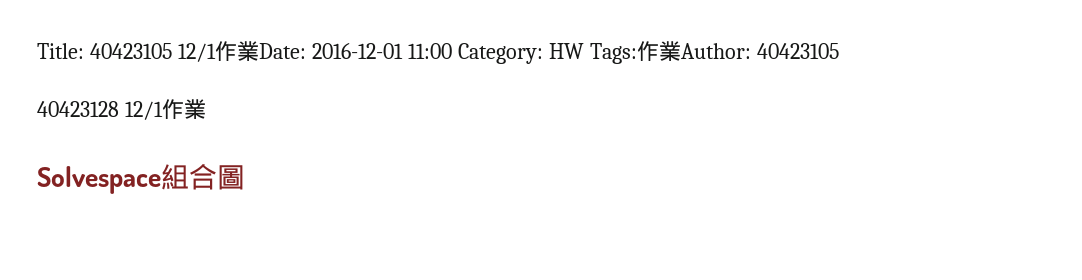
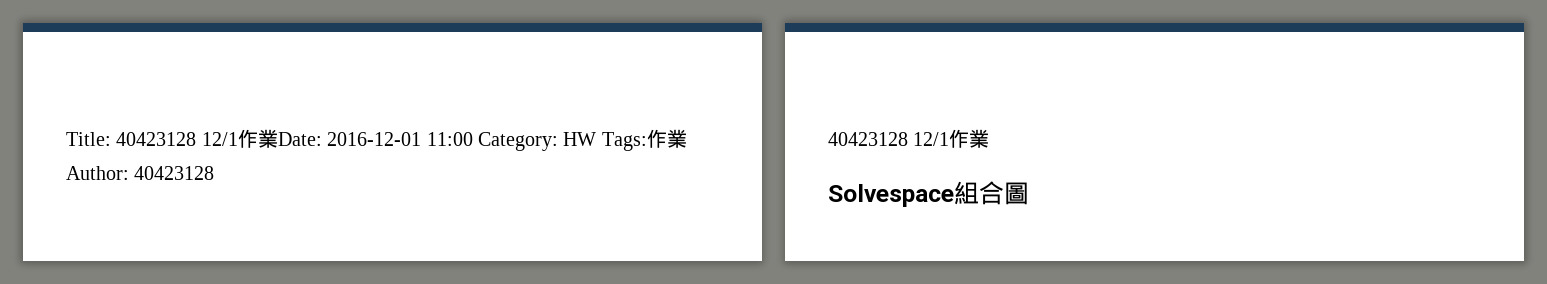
[89,43,172,59] 40423105 -> [116,132,197,146] 40423128
[756,43,839,59] 40423105 -> [134,166,215,180] 40423128

